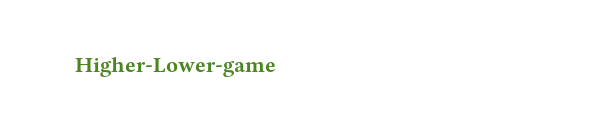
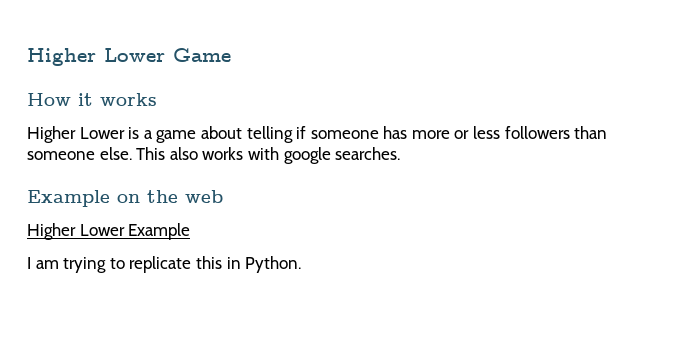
[75,57,276,77] Higher-Lower-game -> [27,48,231,66] [27,93,157,106] [27,126,608,143] [27,147,401,164] [27,190,223,207] [27,223,191,240] [27,256,302,273] Higher Lower Game // How it works // Higher Lower is a game about telling if someone has more or less followers than someone else. This also works with google searches. // Example on the web // Higher Lower Example // I am trying to replicate this in Python.

